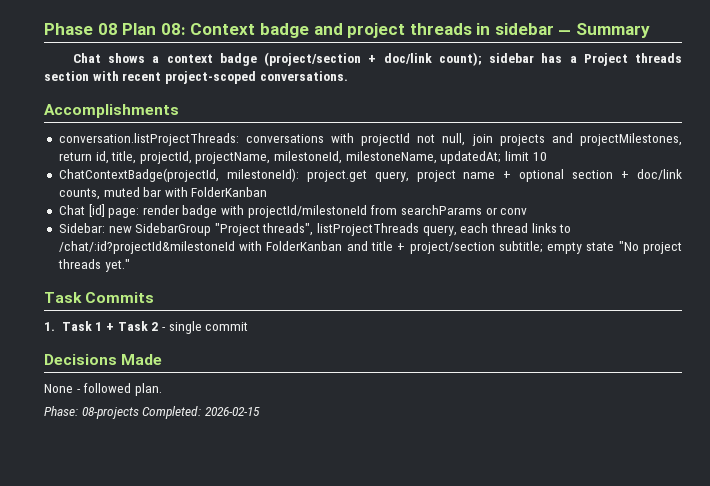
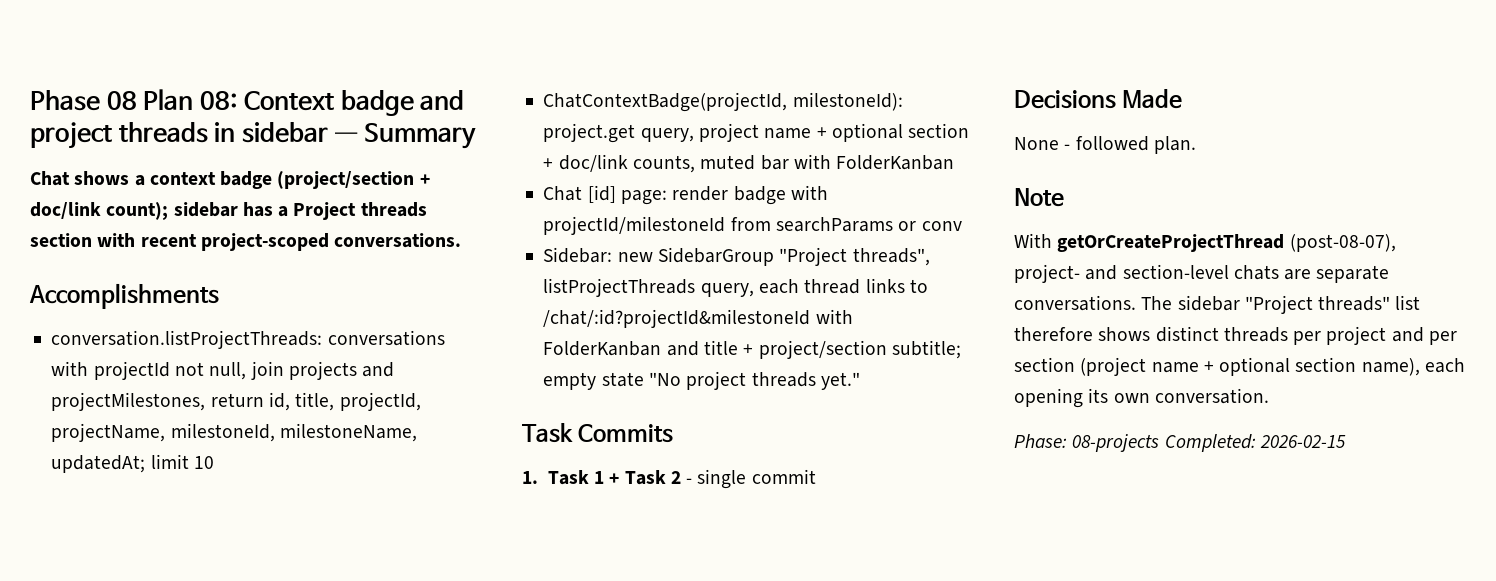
(162, 389) none -> [1014,188,1064,207] [1014,233,1396,252] [1014,264,1390,283] [1014,295,1421,314] [1014,326,1457,345] [1014,357,1465,376] [1014,388,1269,408] // Note // With getOrCreateProjectThread (post-08-07), project- and section-level chats are separate conversations. The sidebar "Project threads" list therefore shows distinct threads per project and per section (project name + optional section name), each opening its own conversation.

